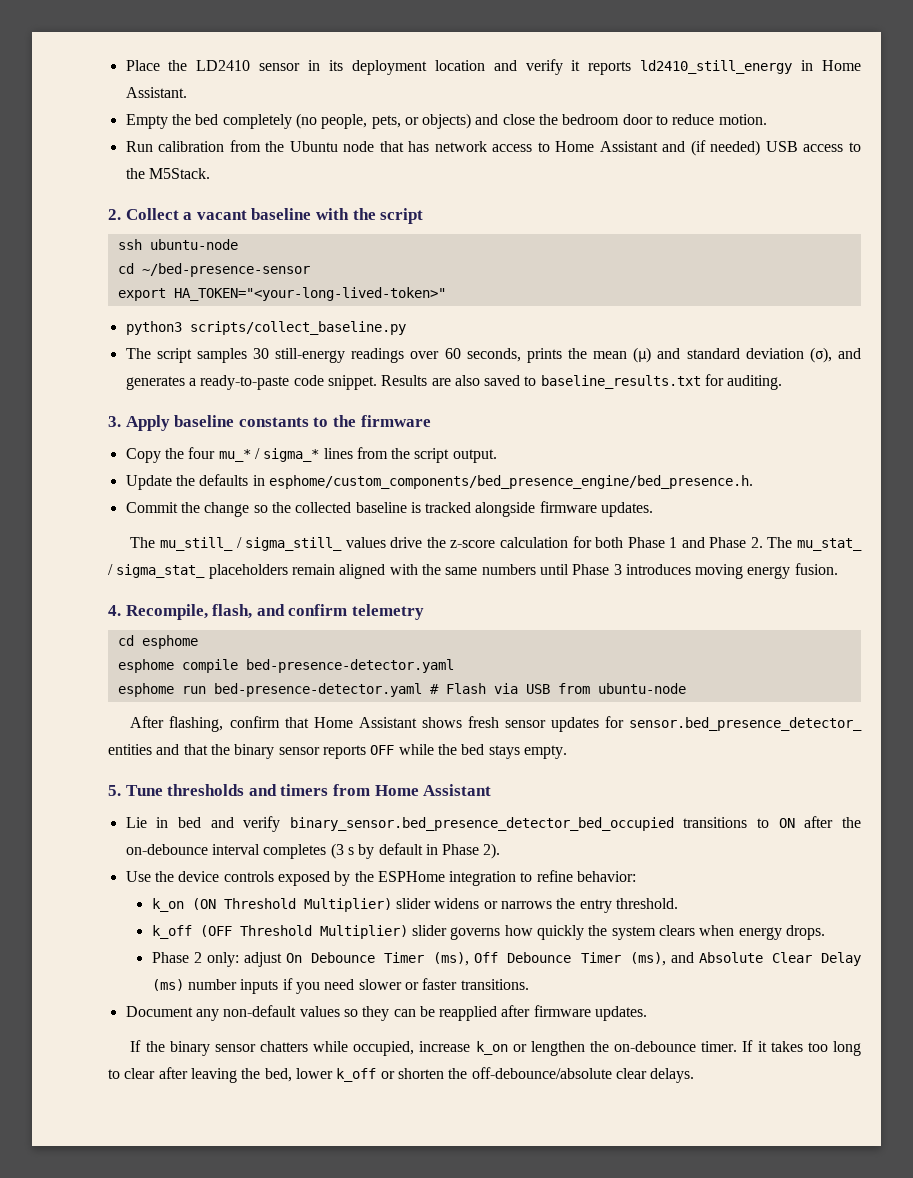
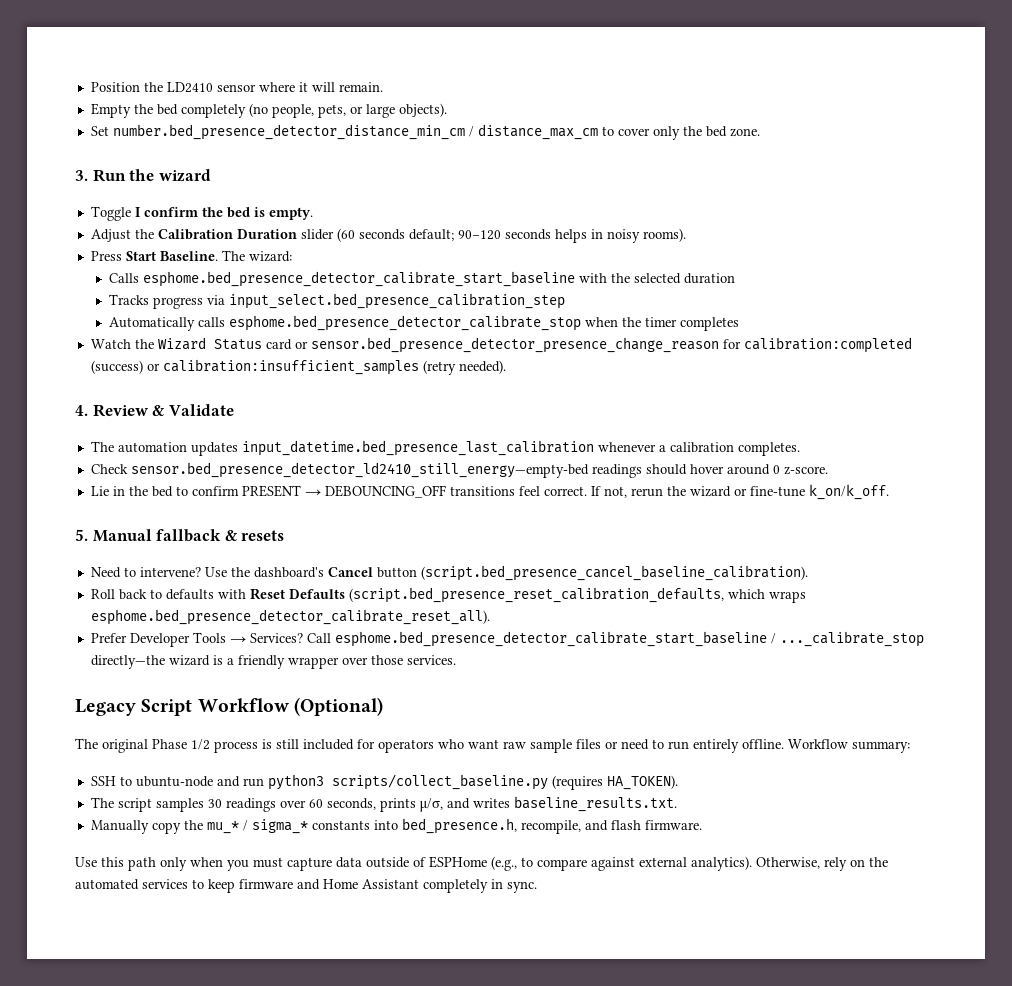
[125,60,160,71] Place -> [90,82,140,92] Position
[308,59,861,75] [125,87,187,98] in its deployment location and verify it reports ld2410_still_energy in Home Assistant. -> [258,82,383,92] where it will remain.
[422,113,767,129] [125,140,862,156] [125,168,210,179] [108,208,424,224] [117,239,238,250] [117,263,310,277] [117,287,446,301] objects) and close the bedroom door to reduce motion. // Run calibration from the Ubuntu node that has network access to Home Assistant and (if needed) USB access to the M5Stack. // 2. Collect a vacant baseline with the script // ssh ubuntu-node // cd ~/bed-presence-sensor // export HA_TOKEN="<your-long-lived-token>" // -> [365,103,447,118] [90,124,760,140] [75,169,211,182] [90,206,313,221] [90,228,686,243] [90,250,292,262] [109,271,736,287] [109,293,566,309] [109,315,740,331] [90,337,912,353] [90,359,506,375] [75,404,234,417] [90,440,800,456] [90,462,828,478] [90,484,889,500] [75,529,285,542] [90,565,808,581] [90,587,806,603] [90,609,490,625] [90,631,924,647] [90,655,456,669] [75,697,383,716] [75,738,910,753] [90,776,264,787] large objects). // Set number.bed_presence_detector_distance_min_cm / distance_max_cm to cover only the bed zone. // 3. Run the wizard // Toggle I confirm the bed is empty. // Adjust the Calibration Duration slider (60 seconds default; 90–120 seconds helps in noisy rooms). // Press Start Baseline. The wizard: // Calls esphome.bed_presence_detector_calibrate_start_baseline with the selected duration // Tracks progress via input_select.bed_presence_calibration_step // Automatically calls esphome.bed_presence_detector_calibrate_stop when the timer completes // Watch the Wizard Status card or sensor.bed_presence_detector_presence_change_reason for calibration:completed (success) or calibration:insufficient_samples (retry needed). // 4. Review & Validate // The automation updates input_datetime.bed_presence_last_calibration whenever a calibration completes. // Check sensor.bed_presence_detector_ld2410_still_energy—empty-bed readings should hover around 0 z-score. // Lie in the bed to confirm PRESENT → DEBOUNCING_OFF transitions feel correct. If not, rerun the wizard or fine-tune k_on/k_off. // 5. Manual fallback & resets // Need to intervene? Use the dashboard's Cancel button (script.bed_presence_cancel_baseline_calibration). // Roll back to defaults with Reset Defaults (script.bed_presence_reset_calibration_defaults, which wraps esphome.bed_presence_detector_calibrate_reset_all). // Prefer Developer Tools → Services? Call esphome.bed_presence_detector_calibrate_start_baseline / ..._calibrate_stop directly—the wizard is a friendly wrapper over those services. // Legacy Script Workflow (Optional) // The original Phase 1/2 process is still included for operators who want raw sample files or need to run entirely offline. Workflow summary: // SSH to ubuntu-node and run
(406, 328) none -> [551,775,678,790] (requires HA_TOKEN).
[275,348,346,363] still-energy -> (222, 803) none
[568,347,861,363] [125,374,783,390] [108,415,431,431] [125,447,497,463] [125,474,753,490] [125,501,654,517] [130,536,863,551] [108,563,838,579] [108,604,424,620] [117,635,198,649] [117,659,454,673] [117,683,686,697] [130,716,862,732] [108,744,567,759] [108,784,492,796] [125,816,861,832] [125,843,501,859] [125,870,637,886] [151,898,679,913] [151,925,826,940] [151,952,861,967] [151,978,529,994] [125,1005,648,1021] [130,1040,861,1056] [108,1067,695,1083] the mean (μ) and standard deviation (σ), and generates a ready-to-paste code snippet. Results are also saved to baseline_results.txt for auditing. // 3. Apply baseline constants to the firmware // Copy the four mu_* / sigma_* lines from the script output. // Update the defaults in esphome/custom_components/bed_presence_engine/bed_presence.h. // Commit the change so the collected baseline is tracked alongside firmware updates. // The mu_still_ / sigma_still_ values drive the z-score calculation for both Phase 1 and Phase 2. The mu_stat_ / sigma_stat_ placeholders remain aligned with the same numbers until Phase 3 introduces moving energy fusion. // 4. Recompile, flash, and confirm telemetry // cd esphome // esphome compile bed-presence-detector.yaml // esphome run bed-presence-detector.yaml # Flash via USB from ubuntu-node // After flashing, confirm that Home Assistant shows fresh sensor updates for sensor.bed_presence_detector_ entities and that the binary sensor reports OFF while the bed stays empty. // 5. Tune thresholds and timers from Home Assistant // Lie in bed and verify binary_sensor.bed_presence_detector_bed_occupied transitions to ON after the on-debounce interval completes (3 s by default in Phase 2). // Use the device controls exposed by the ESPHome integration to refine behavior: // k_on (ON Threshold Multiplier) slider widens or narrows the entry threshold. // k_off (OFF Threshold Multiplier) slider governs how quickly the system clears when energy drops. // Phase 2 only: adjust On Debounce Timer (ms), Off Debounce Timer (ms), and Absolute Clear Delay (ms) number inputs if you need slower or faster transitions. // Document any non-default values so they can be reapplied after firmware updates. // If the binary sensor chatters while occupied, increase k_on or lengthen the on-debounce timer. If it takes too long to clear after leaving the bed, lower k_off or shorten the off-debounce/absolute clear delays. -> [419,796,677,812] [90,818,702,834] [75,856,888,871] [75,879,537,893] μ/σ, and writes baseline_results.txt. // Manually copy the mu_* / sigma_* constants into bed_presence.h, recompile, and flash firmware. // Use this path only when you must capture data outside of ESPHome (e.g., to compare against external analytics). Otherwise, rely on the automated services to keep firmware and Home Assistant completely in sync.

